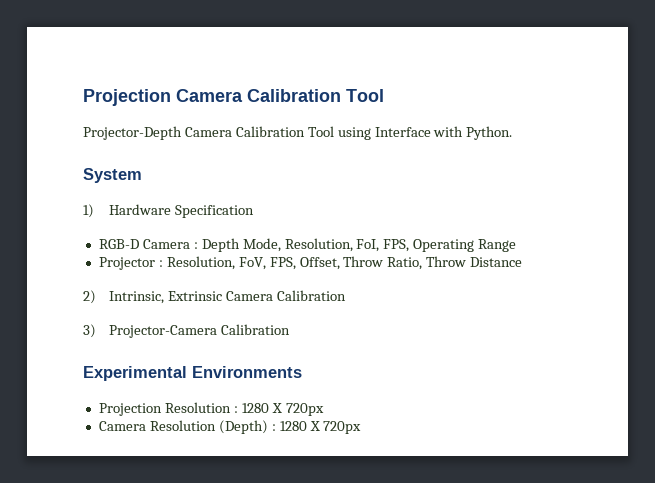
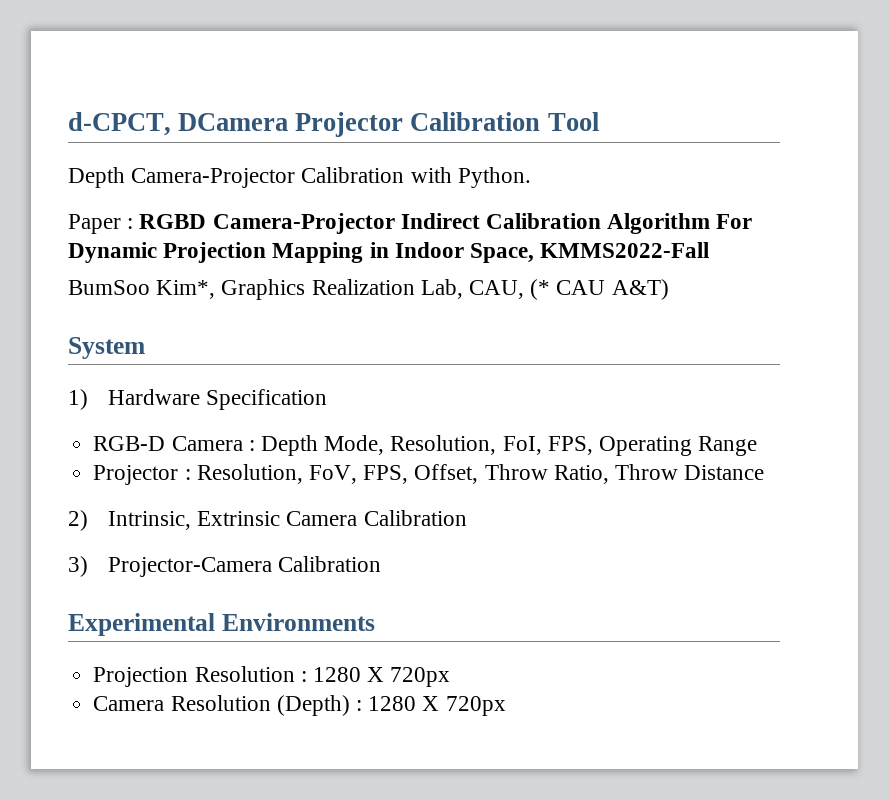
[83,89,243,106] Projection Camera -> [68,112,404,137] d-CPCT, DCamera Projector
[83,126,513,140] Projector-Depth Camera Calibration Tool using Interface with Python. -> [68,167,531,188] [68,213,753,234] [68,242,710,263] [68,279,669,300] Depth Camera-Projector Calibration with Python. // Paper : RGBD Camera-Projector Indirect Calibration Algorithm For Dynamic Projection Mapping in Indoor Space, KMMS2022-Fall // BumSoo Kim*, Graphics Realization Lab, CAU, (* CAU A&T)

